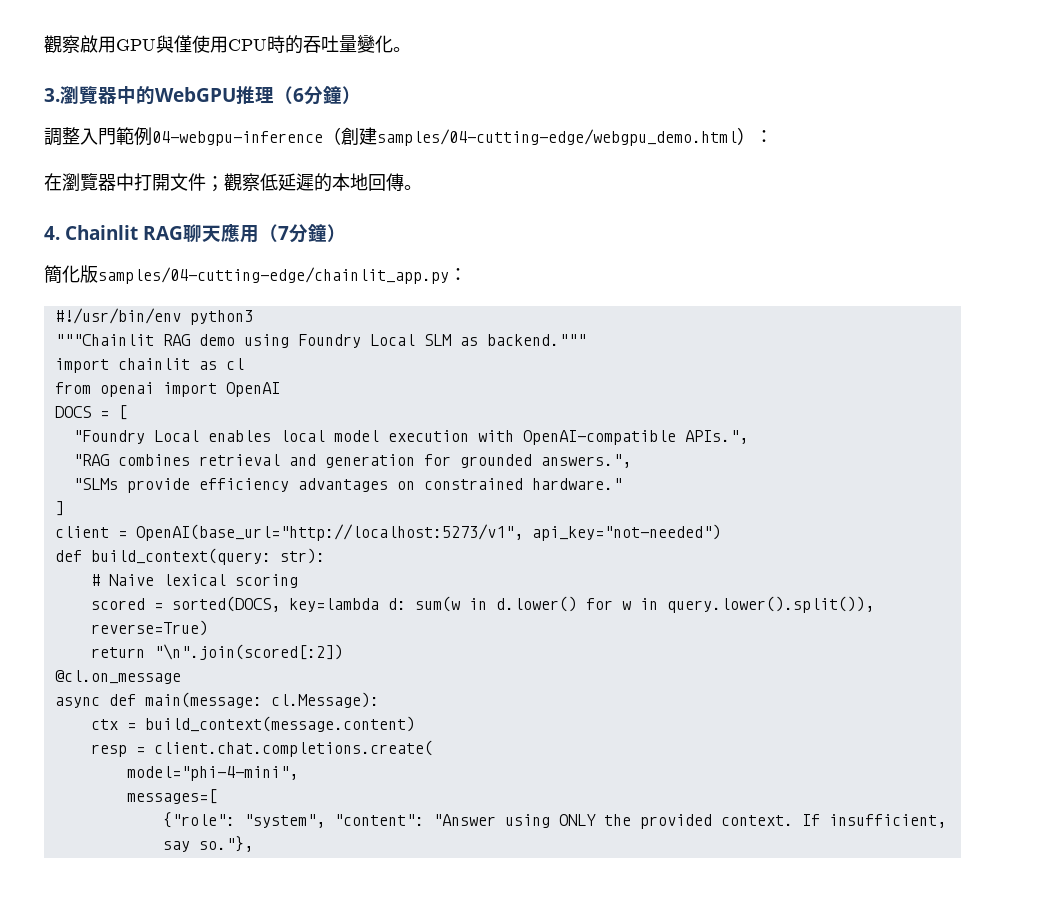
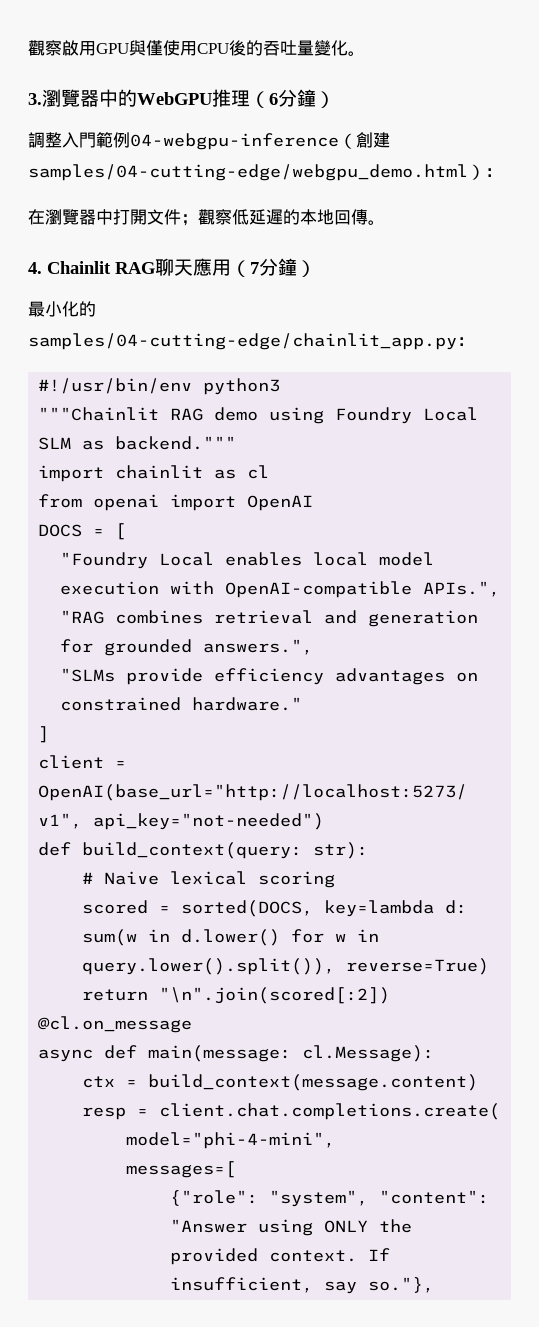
[267,35,285,53] 時 -> [229,40,246,56] 後
[44,265,98,284] 簡化版 -> [28,301,96,317] 最小化的

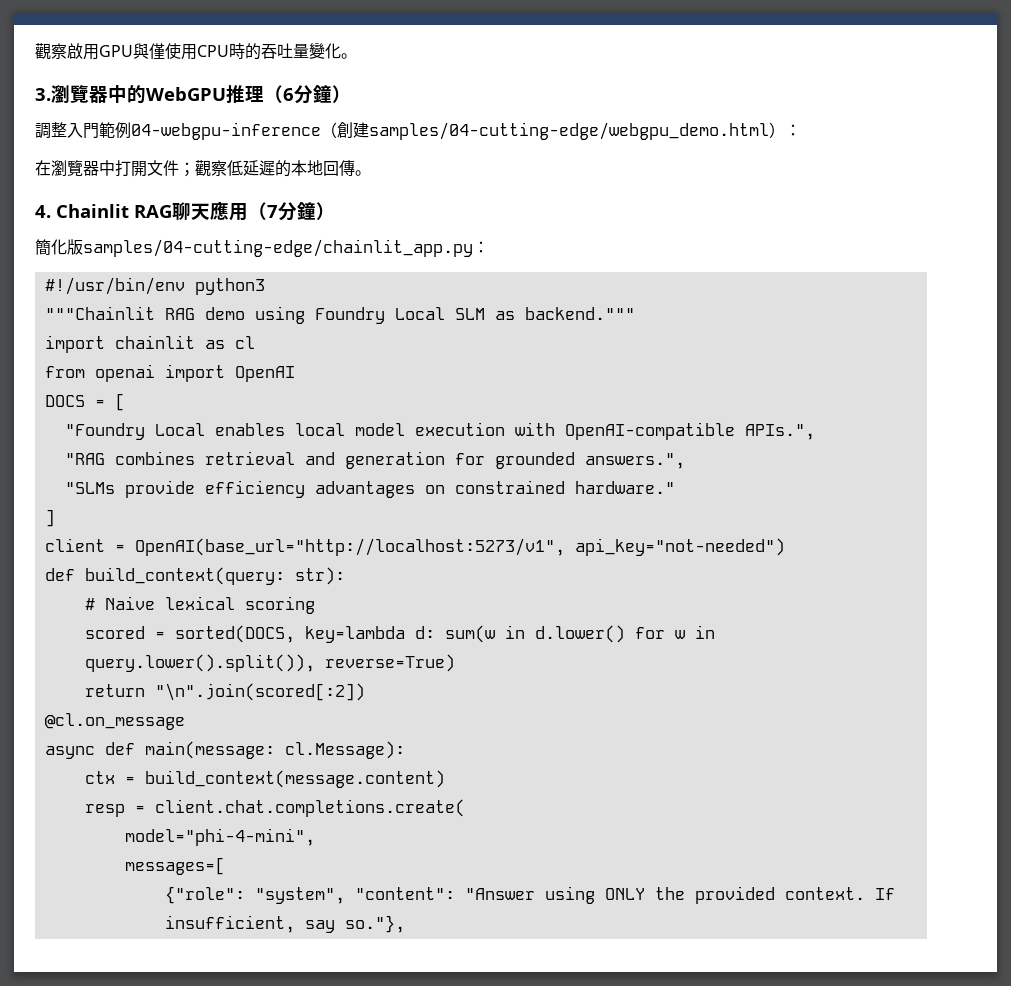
[229,40,246,56] 後 -> [229,43,245,59] 時
[28,301,96,317] 最小化的 -> [35,239,83,256] 簡化版

